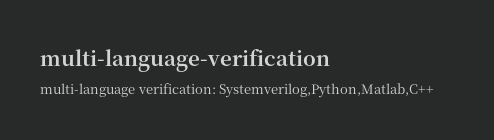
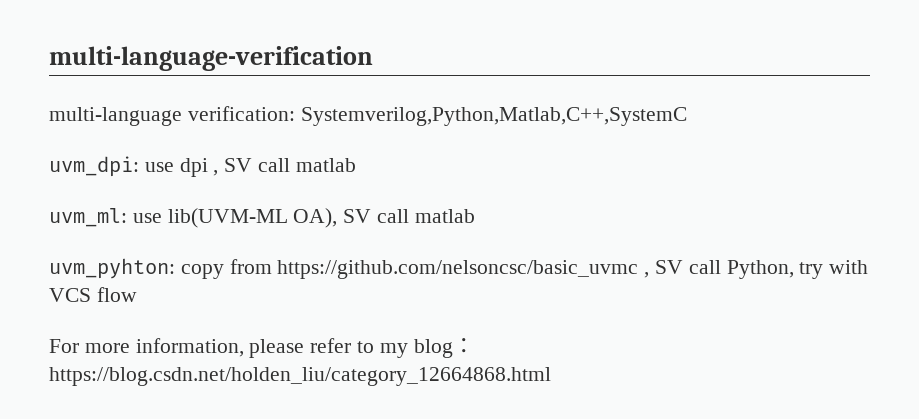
[219,83,435,98] Systemverilog,Python,Matlab,C++ -> [300,107,687,126] [49,156,356,177] [49,208,475,228] [49,258,869,279] [49,287,137,302] [49,338,475,358] [49,367,551,386] Systemverilog,Python,Matlab,C++,SystemC // uvm_dpi: use dpi , SV call matlab // uvm_ml: use lib(UVM-ML OA), SV call matlab // uvm_pyhton: copy from https://github.com/nelsoncsc/basic_uvmc , SV call Python, try with VCS flow // For more information, please refer to my blog：https://blog.csdn.net/holden_liu/category_12664868.html

